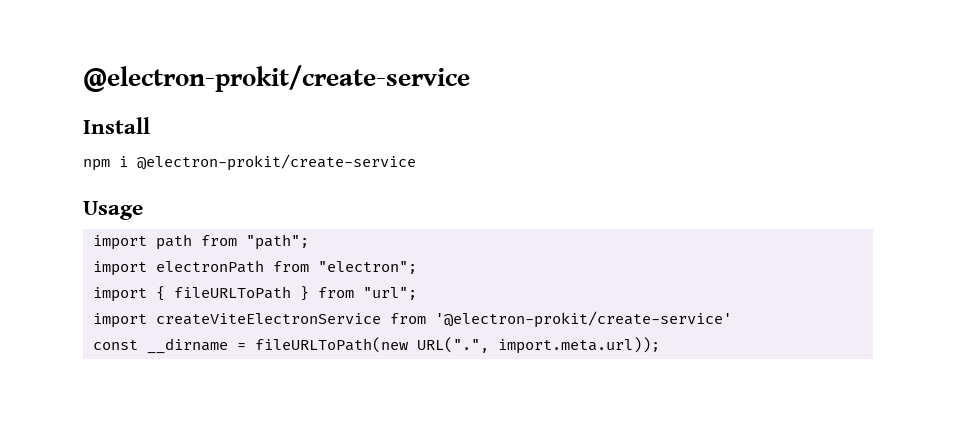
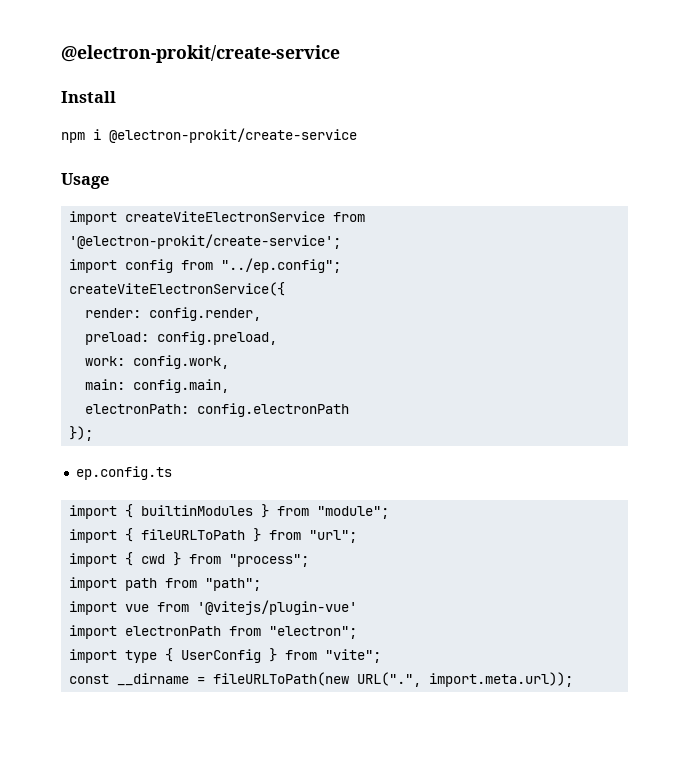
[156,234,310,250] [93,260,418,276] path from "path"; // import electronPath from "electron"; -> [125,211,366,222] [69,234,342,249] [69,258,342,273] [69,282,286,296] [85,307,262,321] [85,331,278,345] [85,355,230,369] [85,379,230,393] [85,403,350,417] [69,426,94,441] [76,466,173,480] [69,504,390,519] createViteElectronService from '@electron-prokit/create-service'; // import config from "../ep.config"; // createViteElectronService({ // render: config.render, // preload: config.preload, // work: config.work, // main: config.main, // electronPath: config.electronPath // }); // ep.config.ts // import { builtinModules } from "module";
[156,311,733,328] createViteElectronService from '@electron-prokit/create-service' -> [125,552,310,567] [69,577,262,591] [69,600,358,615] [69,625,358,639] [69,648,382,663] { cwd } from "process"; // import path from "path"; // import vue from '@vitejs/plugin-vue' // import electronPath from "electron"; // import type { UserConfig } from "vite";

